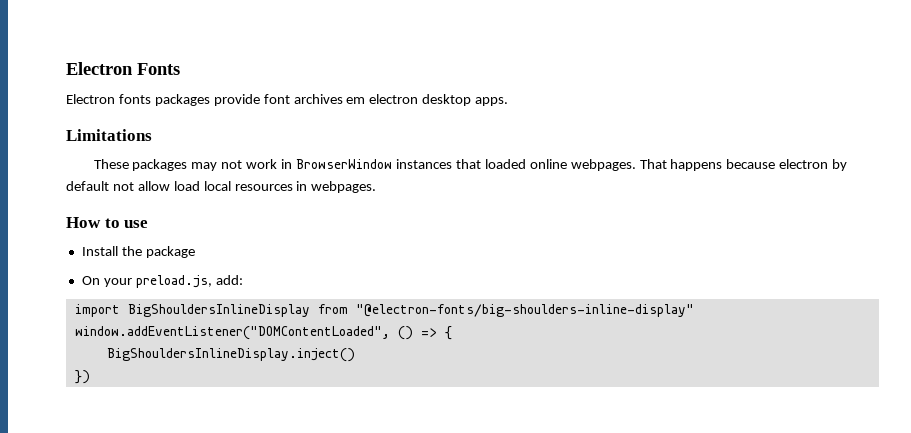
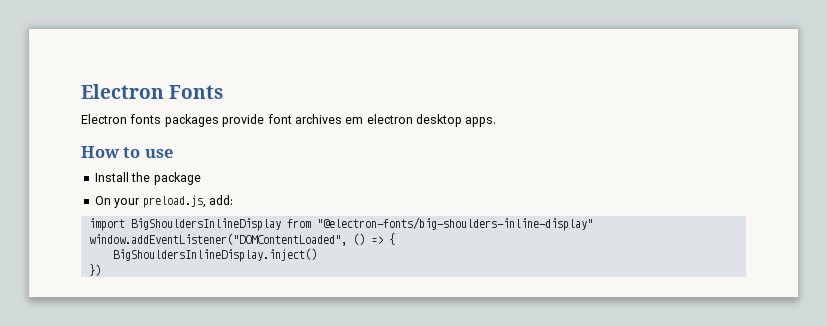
[66,129,152,141] [93,159,848,171] [66,181,377,193] // Limitations // These packages may not work in BrowserWindow instances that loaded online webpages. That happens because electron by default not allow load local resources in webpages. -> (497, 122) none

